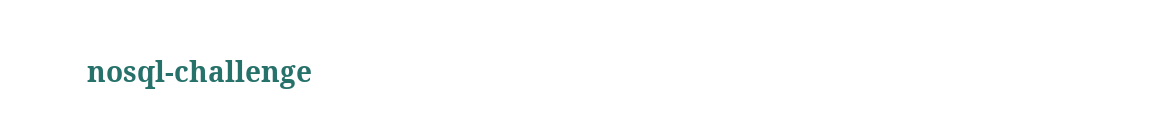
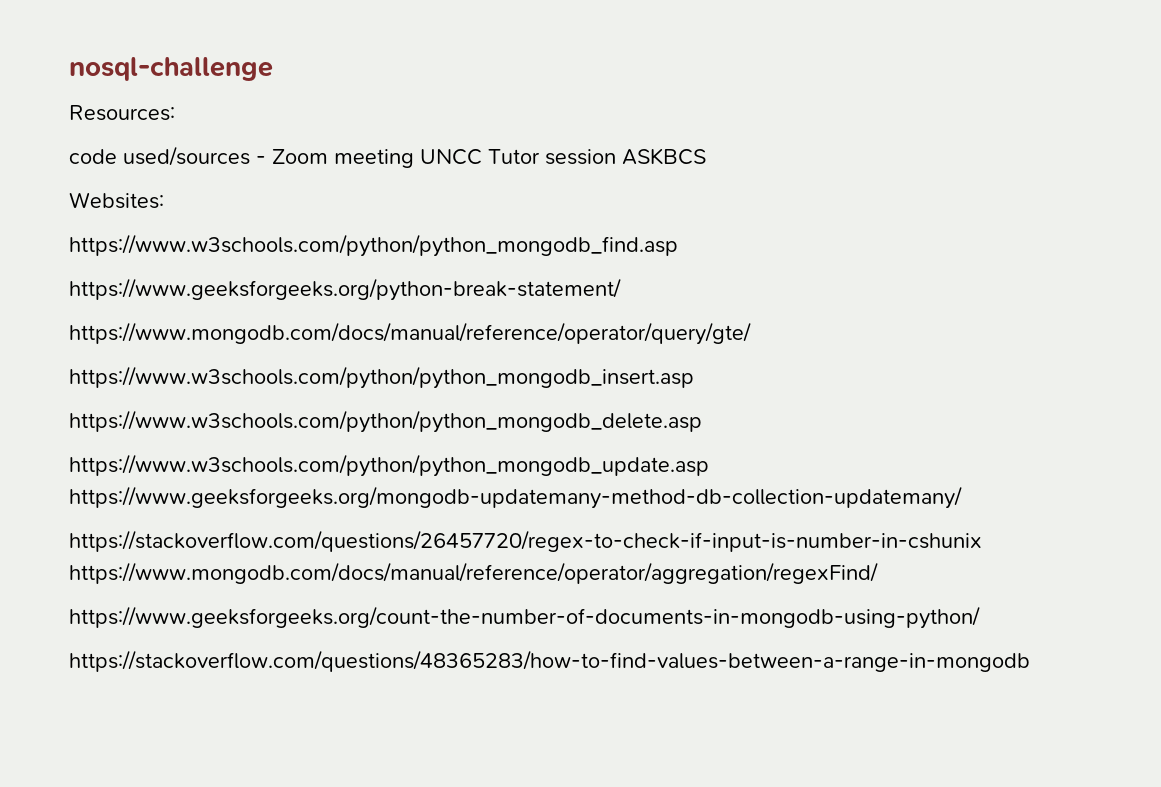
(312, 74) none -> [69,105,175,121] [69,146,706,168] [69,192,164,209] [69,234,678,257] [69,278,621,301] [69,322,751,345] [69,366,694,389] [69,410,702,433] [69,454,709,477] [69,486,962,509] [69,530,982,552] [69,562,878,584] [69,606,980,629] [69,650,1030,672] // Resources: // code used/sources - Zoom meeting UNCC Tutor session ASKBCS // Websites: // https://www.w3schools.com/python/python_mongodb_find.asp // https://www.geeksforgeeks.org/python-break-statement/ // https://www.mongodb.com/docs/manual/reference/operator/query/gte/ // https://www.w3schools.com/python/python_mongodb_insert.asp // https://www.w3schools.com/python/python_mongodb_delete.asp // https://www.w3schools.com/python/python_mongodb_update.asp https://www.geeksforgeeks.org/mongodb-updatemany-method-db-collection-updatemany/ // https://stackoverflow.com/questions/26457720/regex-to-check-if-input-is-number-in-cshunix https://www.mongodb.com/docs/manual/reference/operator/aggregation/regexFind/ // https://www.geeksforgeeks.org/count-the-number-of-documents-in-mongodb-using-python/ // https://stackoverflow.com/questions/48365283/how-to-find-values-between-a-range-in-mongodb

